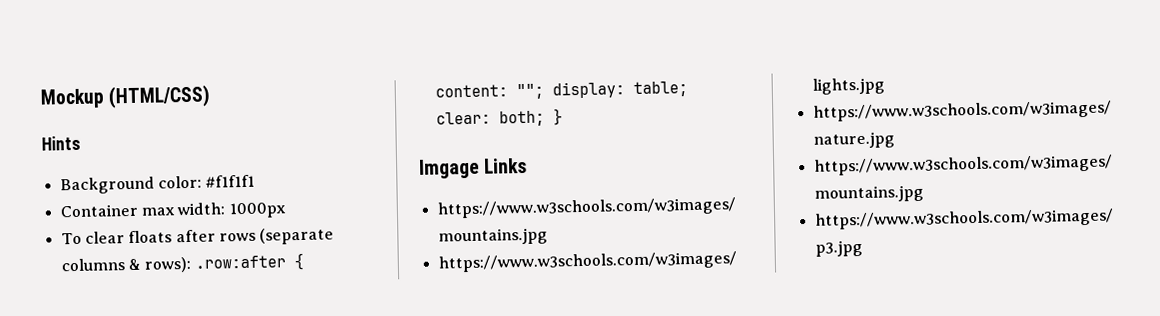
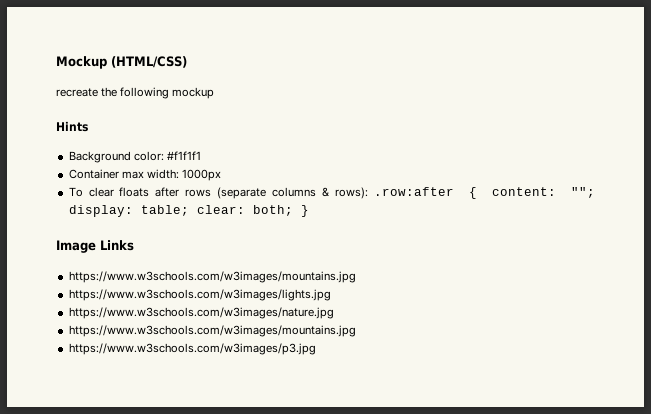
(212, 96) none -> [56,87,215,99] // recreate the following mockup
[419,158,480,179] Imgage -> [56,240,96,253] Image

